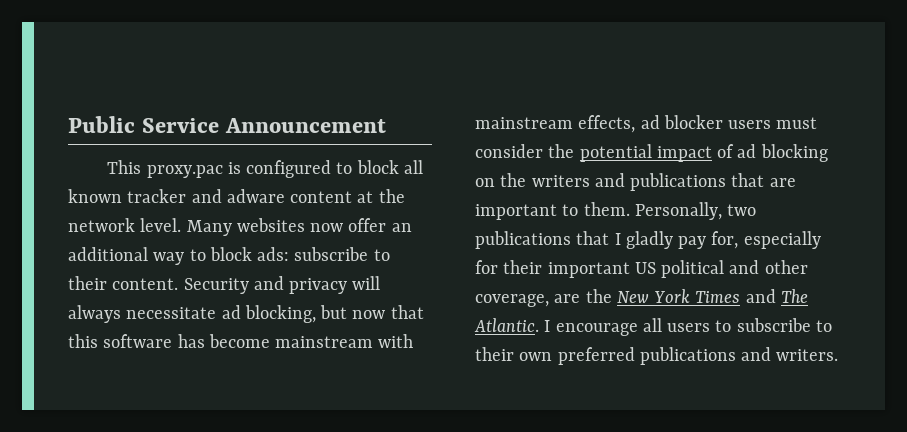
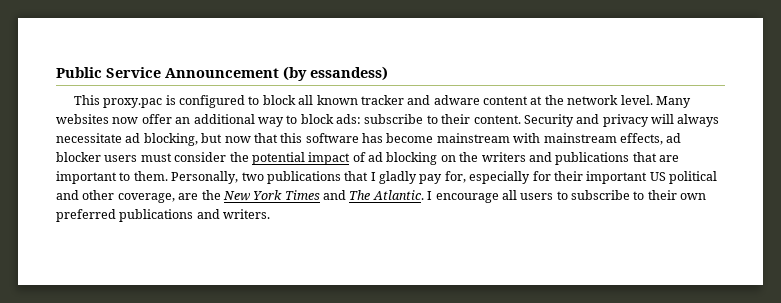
(387, 125) none -> [283,66,388,81] (by essandess)

